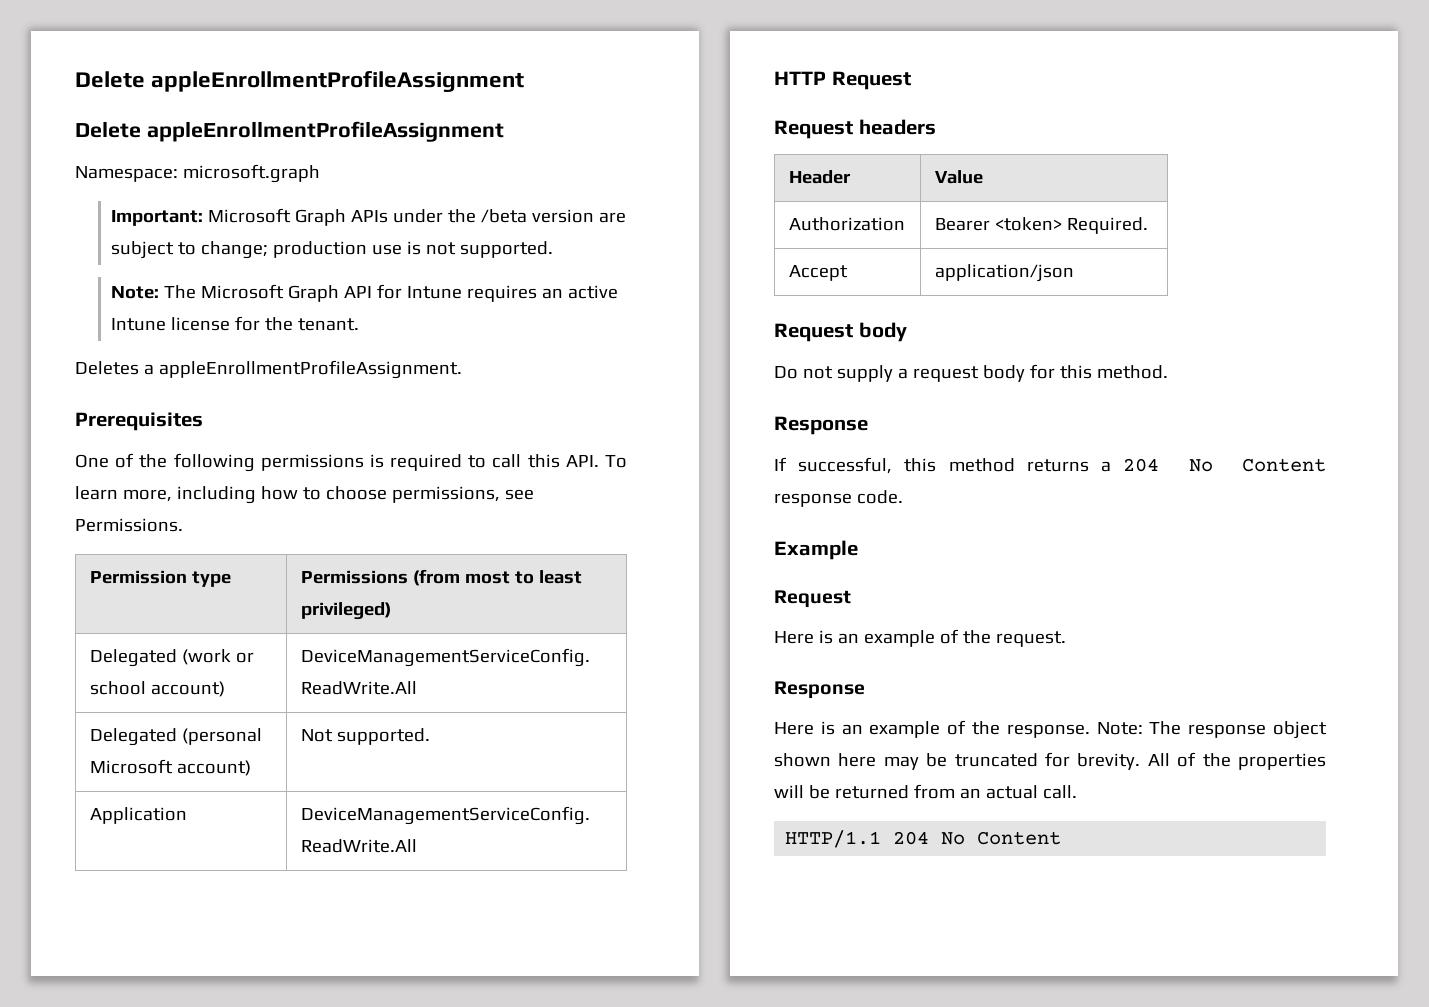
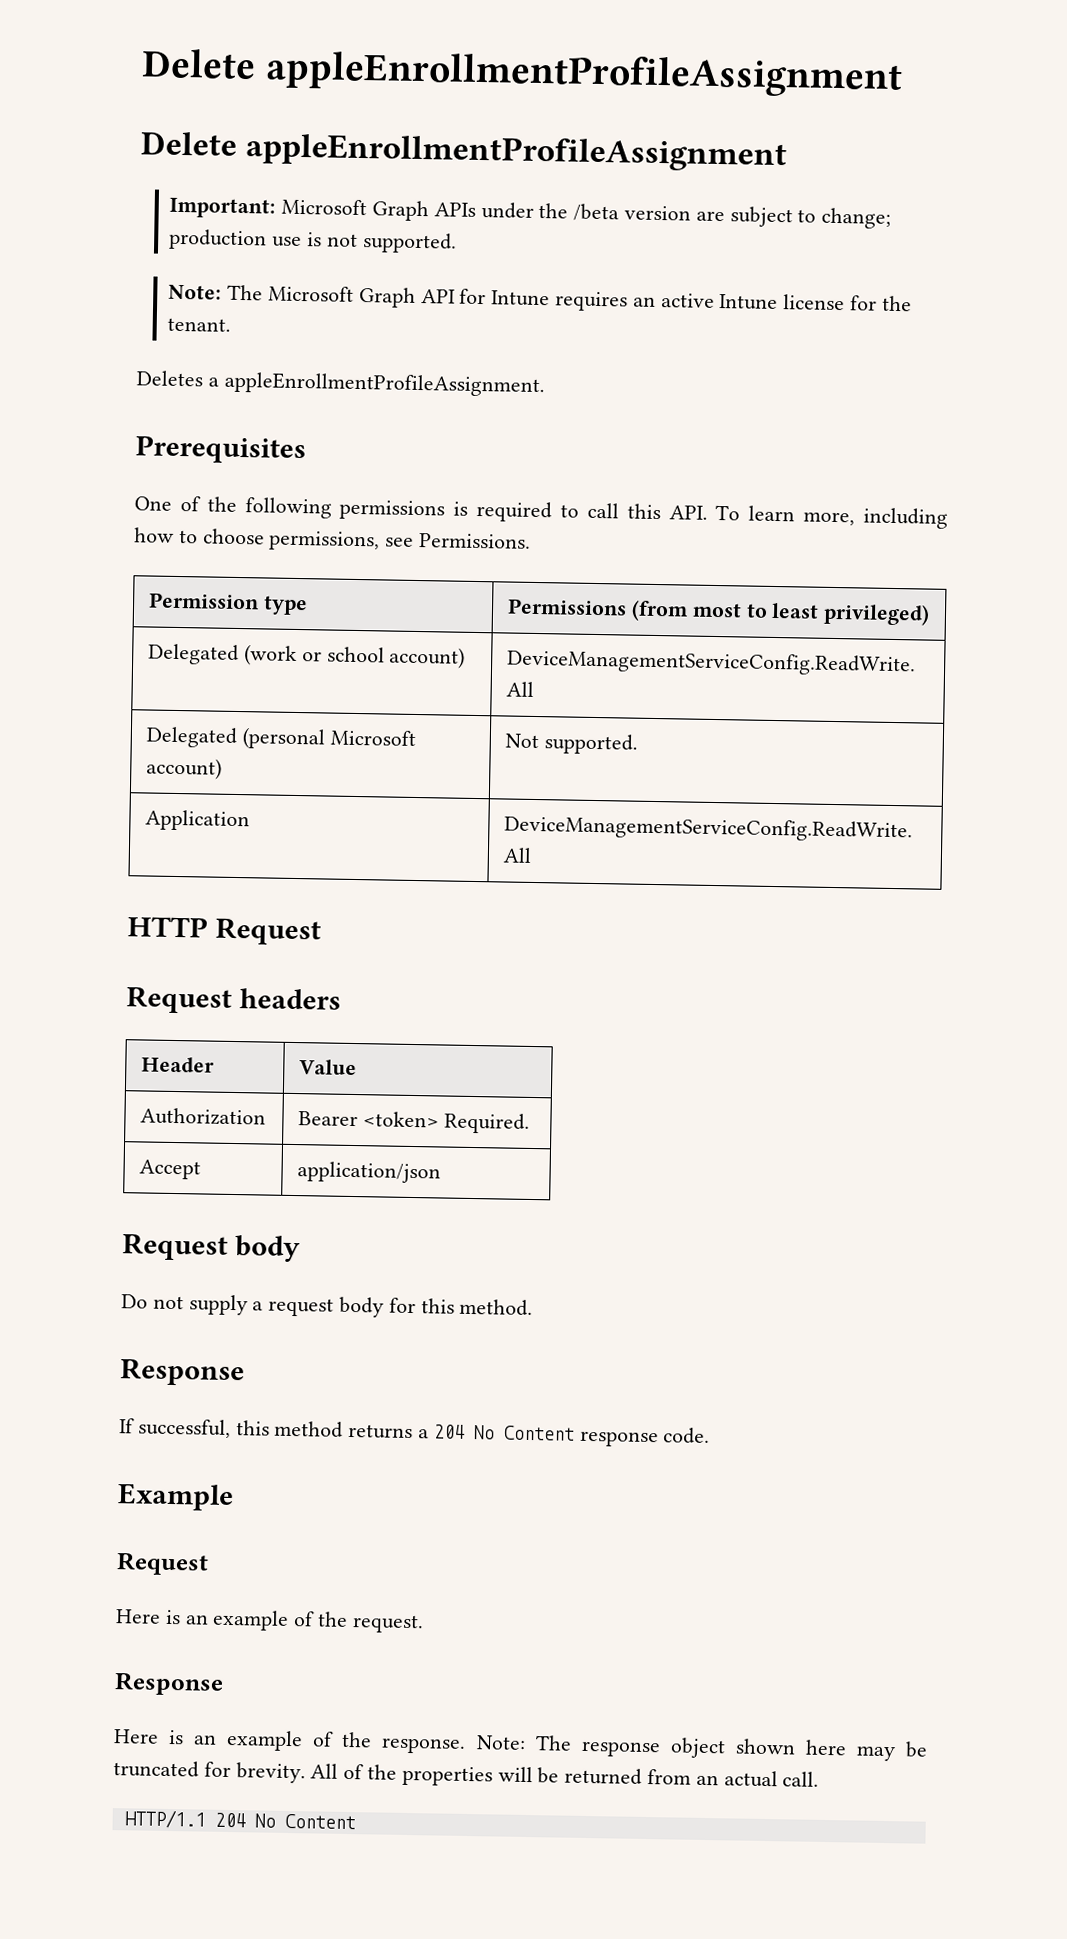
[75,164,320,183] // Namespace: microsoft.graph -> (788, 153) none

